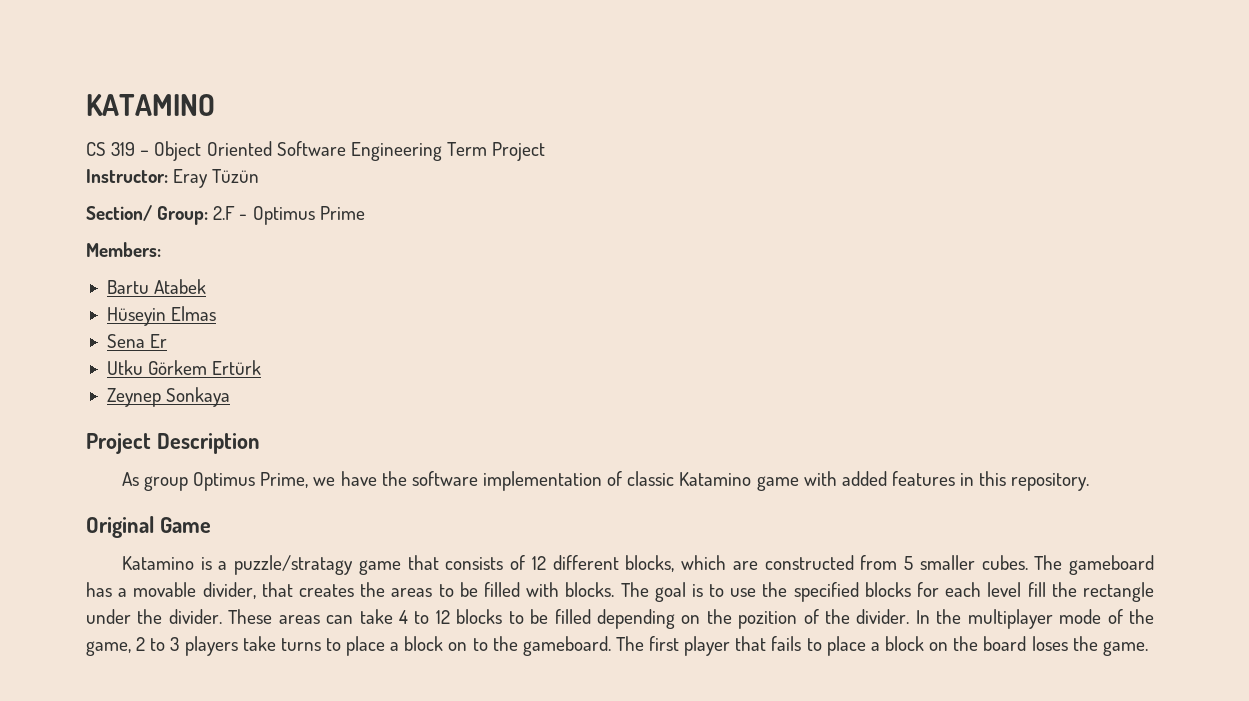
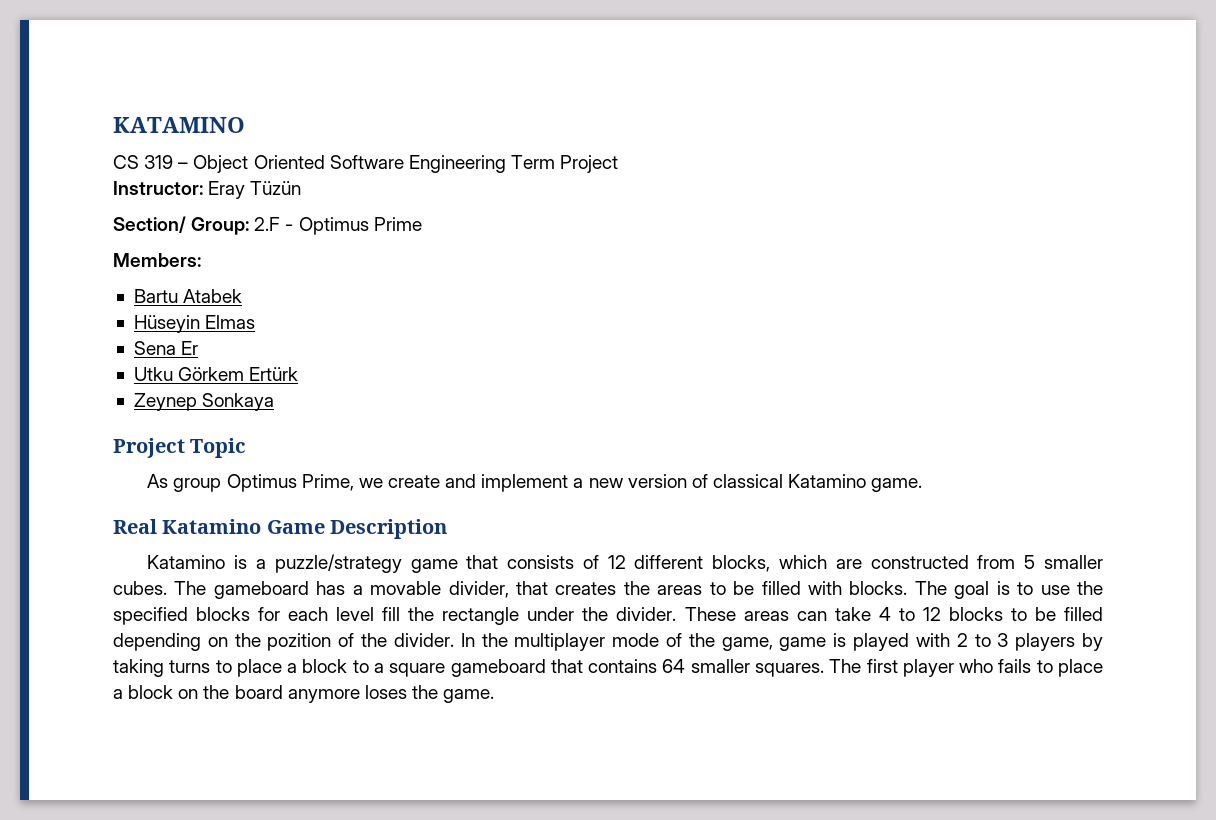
[156,433,260,454] Description -> [190,438,247,458] Topic
[340,471,1090,491] [86,516,154,538] have the software implementation of classic Katamino game with added features in this repository. // Original -> [388,474,923,492] [113,519,262,534] create and implement a new version of classical Katamino game. // Real Katamino
(211, 525) none -> [330,519,448,539] Description
[234,555,354,575] puzzle/stratagy -> [274,554,402,573] puzzle/strategy
(131, 648) none -> [779,633,950,651] game is played with
[242,636,276,651] take -> [1082,633,1104,651] [113,659,164,677] by taking
[448,636,611,656] on to the gameboard. -> [352,659,825,677] to a square gameboard that contains 64 smaller squares.
[735,636,767,651] that -> [959,659,994,673] who
(1027, 643) none -> [287,689,360,703] anymore

